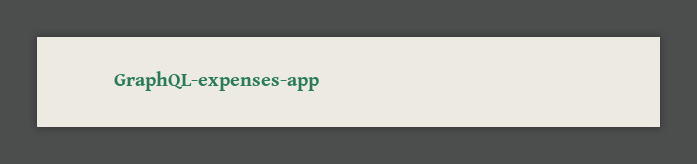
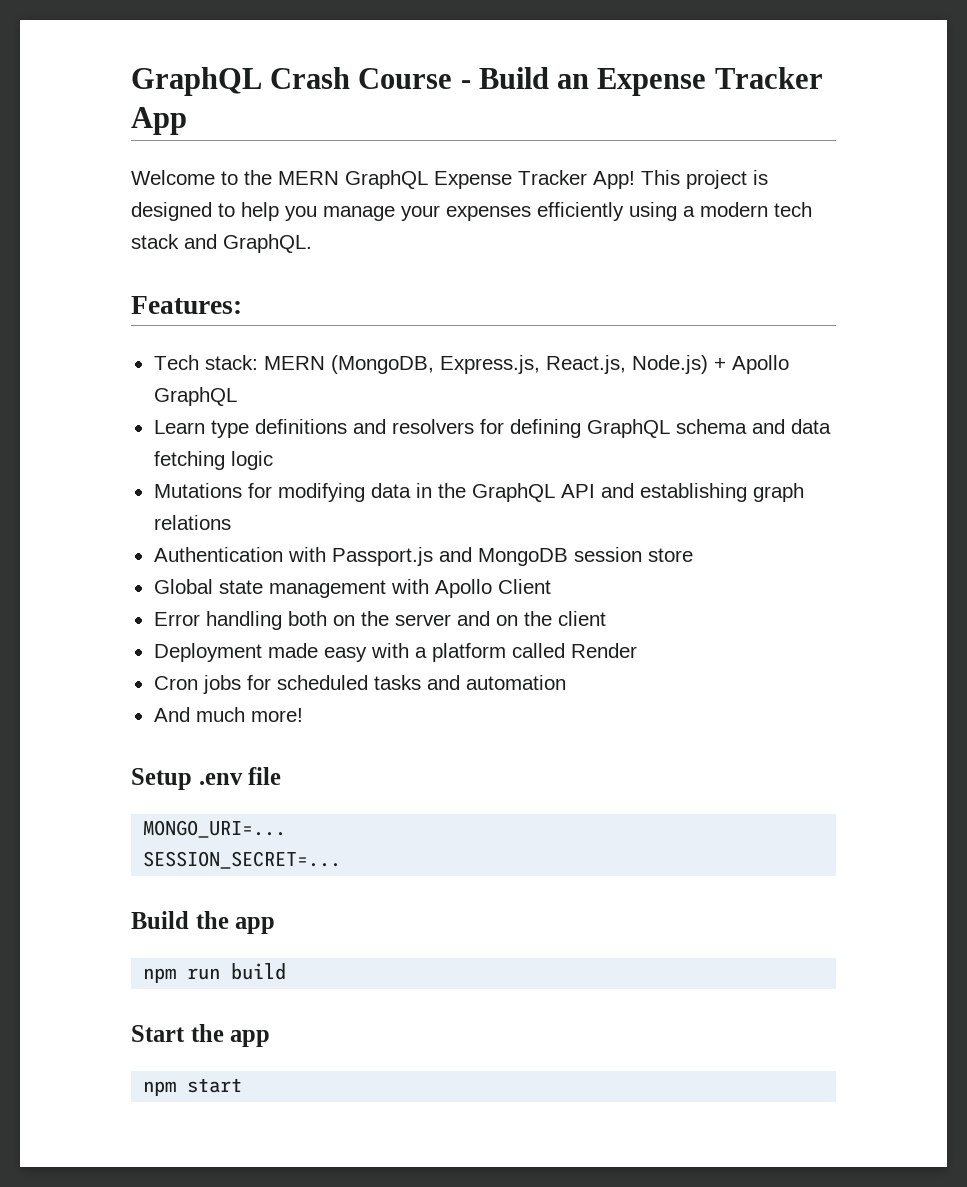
[114,71,319,91] GraphQL-expenses-app -> [131,67,823,96] [131,107,187,135] [131,170,768,189] [131,202,812,221] [131,234,312,253] [131,296,242,314] [153,355,789,374] [153,387,237,406] [153,419,831,438] [153,451,273,470] [153,483,804,502] [153,515,231,530] [153,547,693,566] [153,579,551,598] [153,611,606,630] [153,643,637,662] [153,675,566,694] [153,707,303,722] [131,767,282,790] [143,820,287,838] [143,851,342,869] [131,911,276,934] [143,963,287,983] [131,1024,271,1047] [143,1078,243,1096] GraphQL Crash Course - Build an Expense Tracker App // Welcome to the MERN GraphQL Expense Tracker App! This project is designed to help you manage your expenses efficiently using a modern tech stack and GraphQL. // Features: // Tech stack: MERN (MongoDB, Express.js, React.js, Node.js) + Apollo GraphQL // Learn type definitions and resolvers for defining GraphQL schema and data fetching logic // Mutations for modifying data in the GraphQL API and establishing graph relations // Authentication with Passport.js and MongoDB session store // Global state management with Apollo Client // Error handling both on the server and on the client // Deployment made easy with a platform called Render // Cron jobs for scheduled tasks and automation // And much more! // Setup .env file // MONGO_URI=... // SESSION_SECRET=... // Build the app // npm run build // Start the app // npm start

